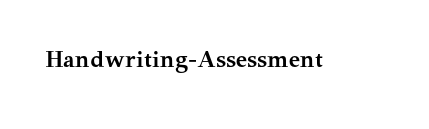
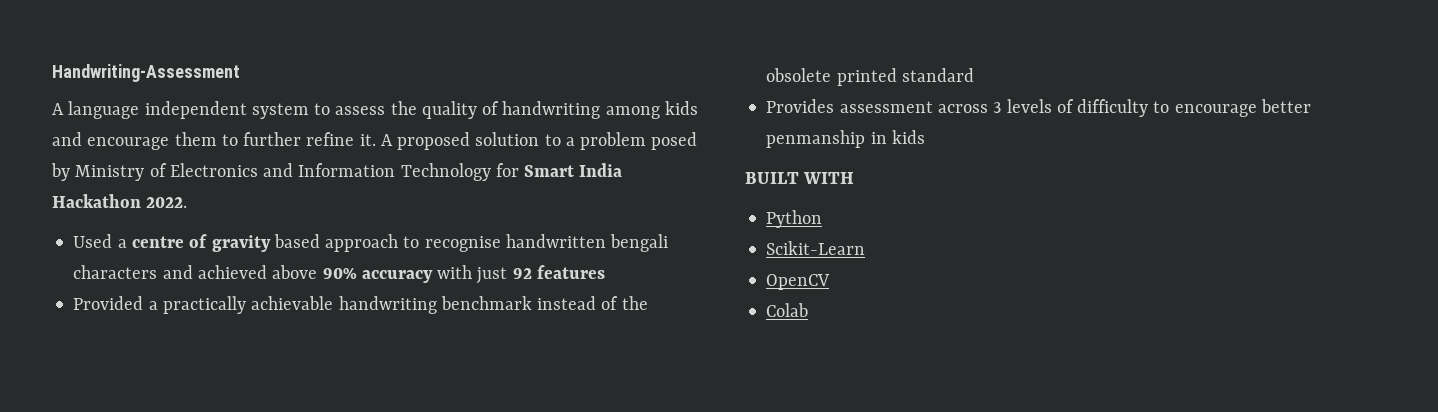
(323, 62) none -> [52,101,698,119] [52,132,698,150] [51,163,623,181] [52,194,188,208] [73,234,669,252] [73,265,605,284] [73,296,648,314] [766,68,974,86] [766,99,1311,117] [766,130,925,148] [745,172,855,184] [766,210,823,228] [766,241,866,255] [766,274,831,290] [766,303,809,317] // A language independent system to assess the quality of handwriting among kids and encourage them to further refine it. A proposed solution to a problem posed by Ministry of Electronics and Information Technology for Smart India Hackathon 2022. // Used a centre of gravity based approach to recognise handwritten bengali characters and achieved above 90% accuracy with just 92 features // Provided a practically achievable handwriting benchmark instead of the obsolete printed standard // Provides assessment across 3 levels of difficulty to encourage better penmanship in kids // BUILT WITH // Python // Scikit-Learn // OpenCV // Colab

